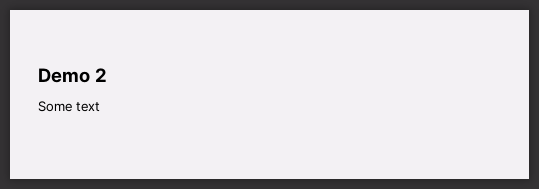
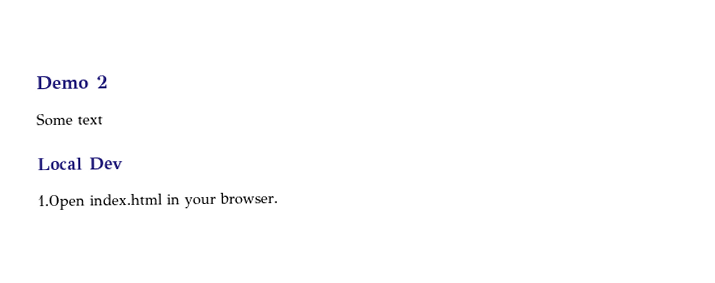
(100, 107) none -> [37,157,123,171] [37,192,278,211] // Local Dev // 1.Open index.html in your browser.

